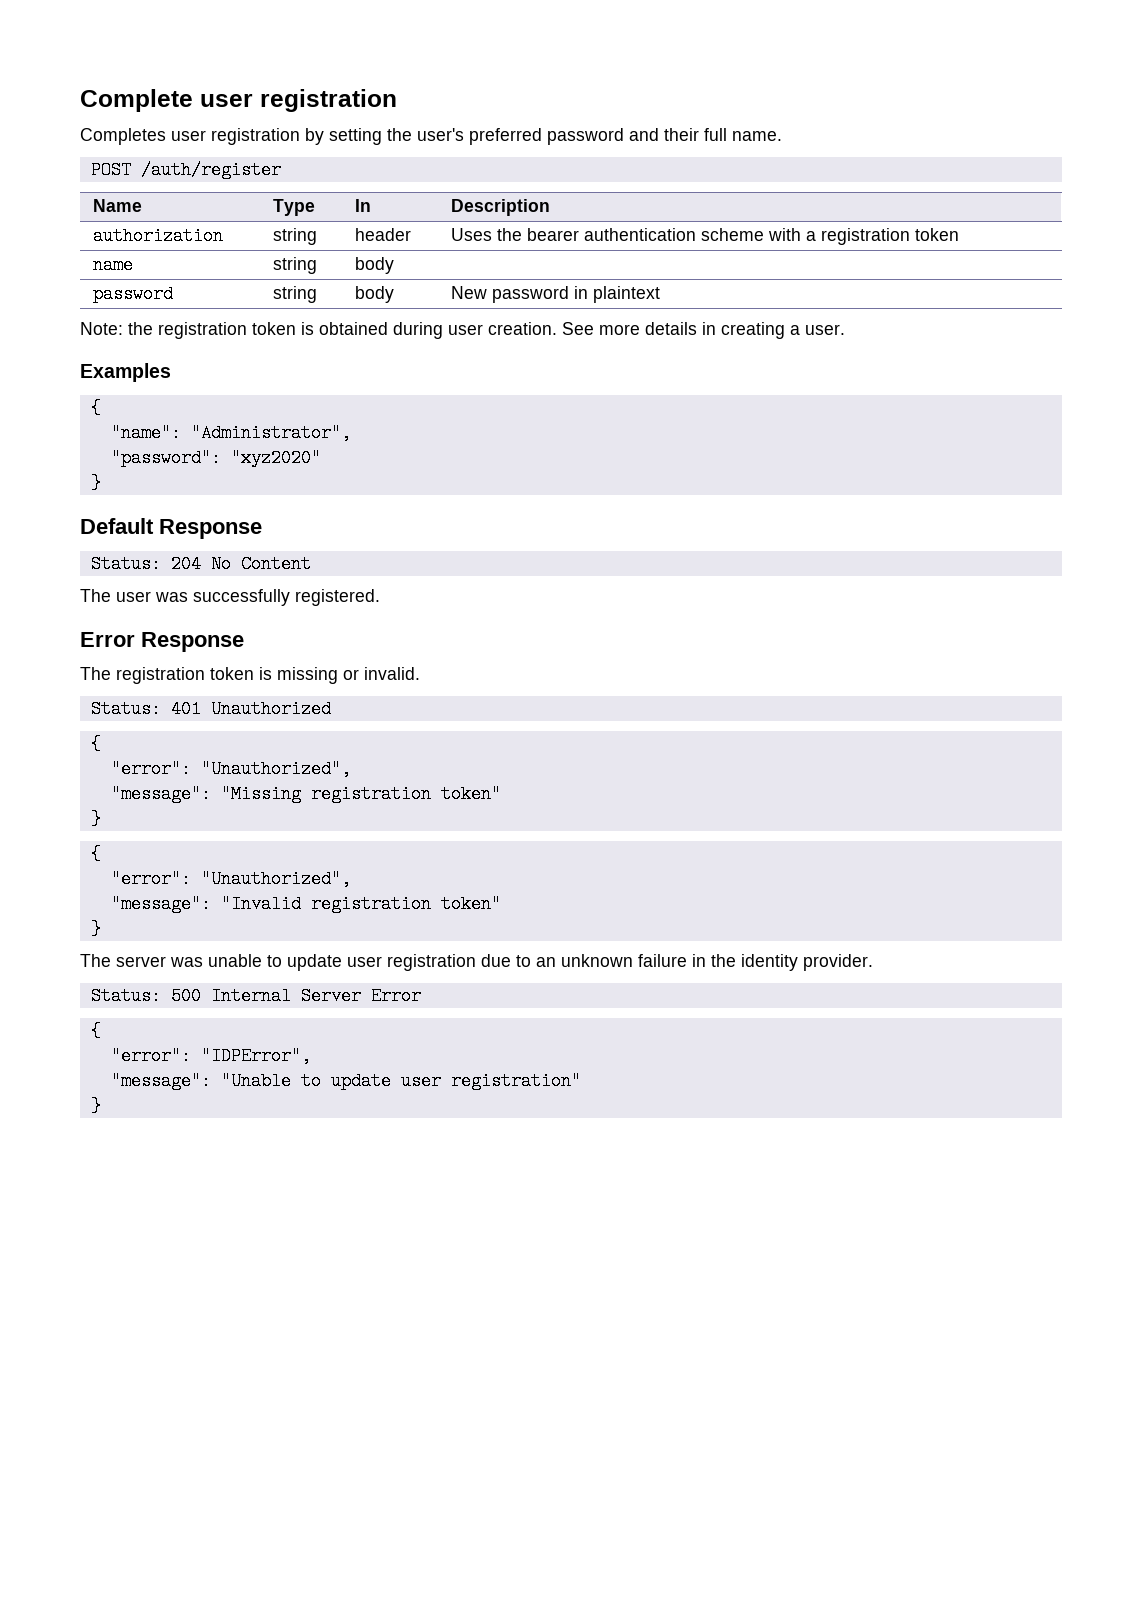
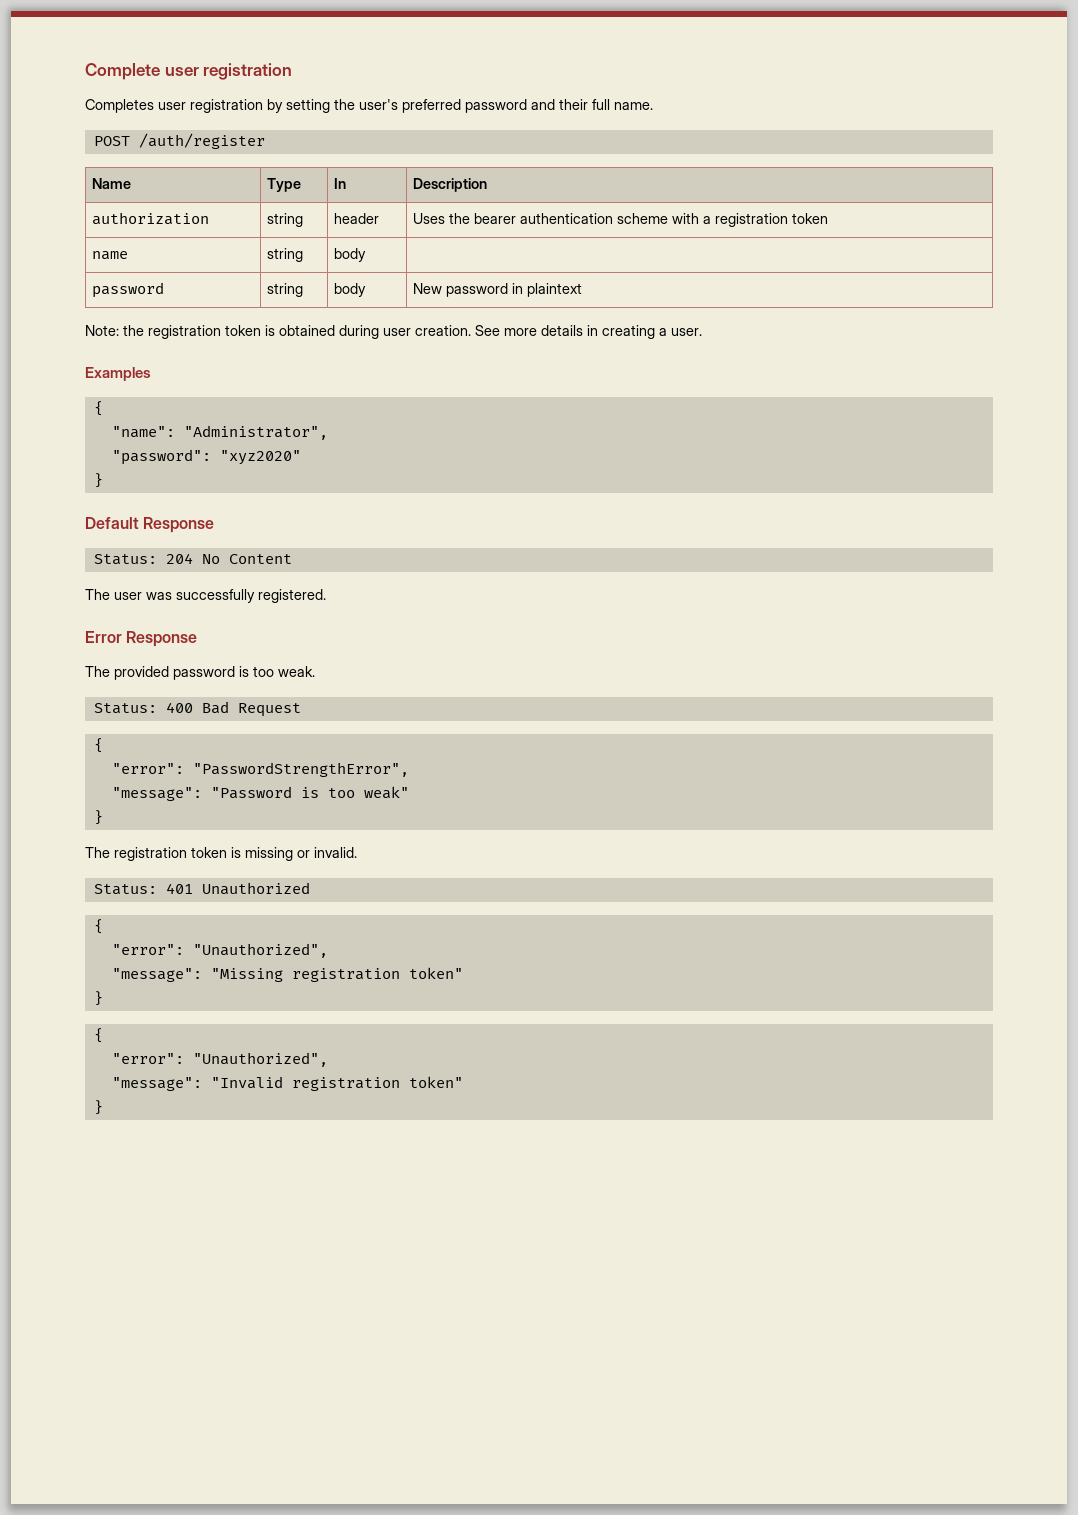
(244, 642) none -> [85,666,315,680] [93,701,301,717] [93,738,103,753] [111,762,409,777] [111,786,409,801] [93,810,103,825] // The provided password is too weak. // Status: 400 Bad Request // { // "error": "PasswordStrengthError", // "message": "Password is too weak" // }
[80,954,873,971] [90,987,421,1005] [90,1022,101,1040] [110,1047,311,1065] [110,1072,581,1090] [90,1097,101,1115] // The server was unable to update user registration due to an unknown failure in the identity provider. // Status: 500 Internal Server Error // { // "error": "IDPError", // "message": "Unable to update user registration" // } -> (103, 1107) none

